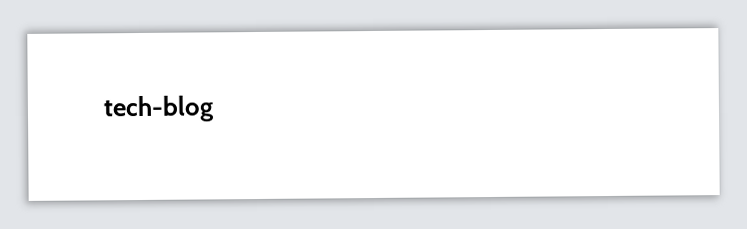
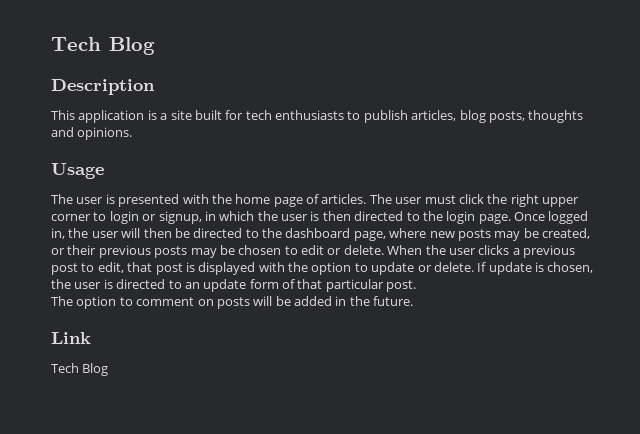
[103,95,214,123] tech-blog -> [51,37,155,55] [51,79,155,95] [51,110,584,123] [51,127,133,140] [51,163,104,179] [51,194,579,207] [51,211,589,224] [51,228,590,241] [51,245,575,258] [51,262,594,275] [51,279,417,292] [51,296,414,309] [51,332,91,344] [51,363,109,376] Tech Blog // Description // This application is a site built for tech enthusiasts to publish articles, blog posts, thoughts and opinions. // Usage // The user is presented with the home page of articles. The user must click the right upper corner to login or signup, in which the user is then directed to the login page. Once logged in, the user will then be directed to the dashboard page, where new posts may be created, or their previous posts may be chosen to edit or delete. When the user clicks a previous post to edit, that post is displayed with the option to update or delete. If update is chosen, the user is directed to an update form of that particular post. // The option to comment on posts will be added in the future. // Link // Tech Blog

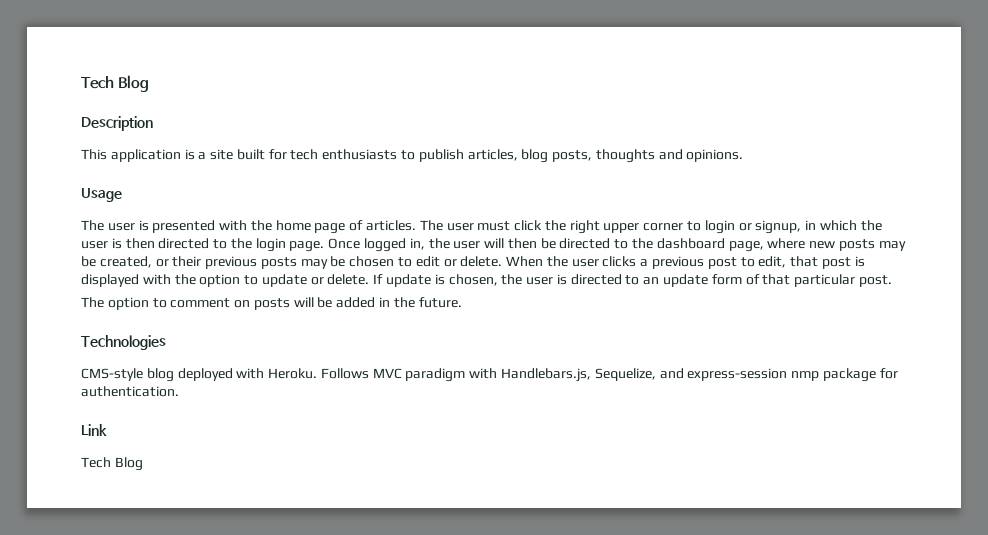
(414, 301) none -> [81,335,166,350] [81,368,898,382] [81,386,179,397] // Technologies // CMS-style blog deployed with Heroku. Follows MVC paradigm with Handlebars.js, Sequelize, and express-session nmp package for authentication.

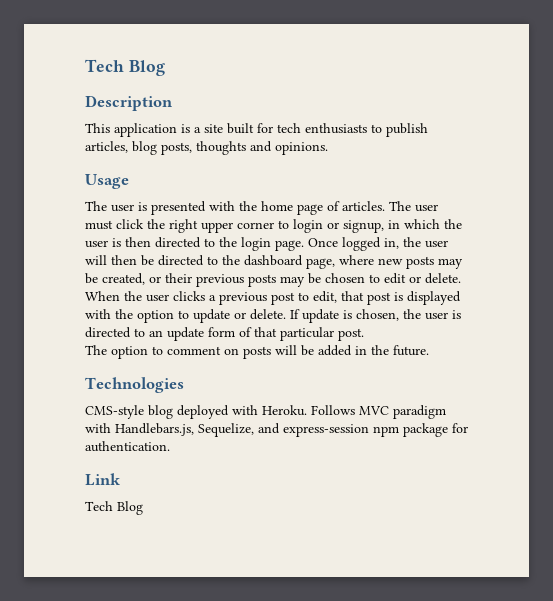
[791,371,820,381] nmp -> [373,426,399,437] npm

